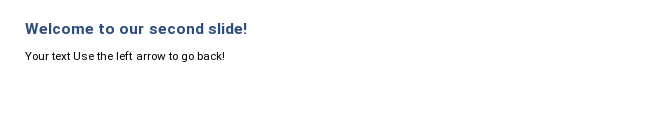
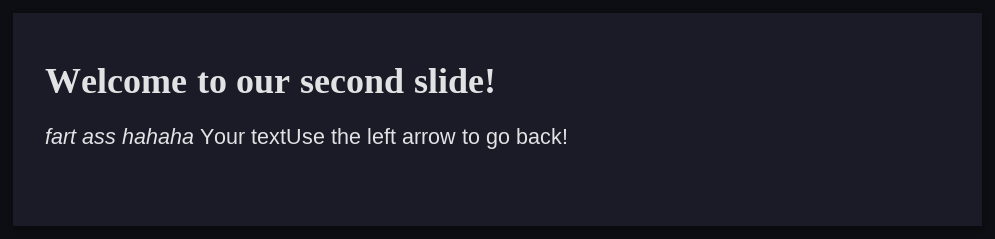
[25,52,95,60] Your text Use -> [45,128,325,144] fart ass hahaha Your textUse

